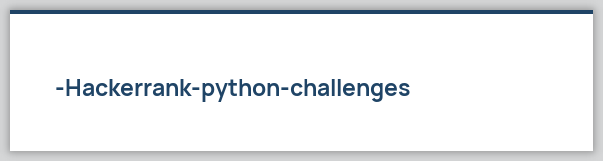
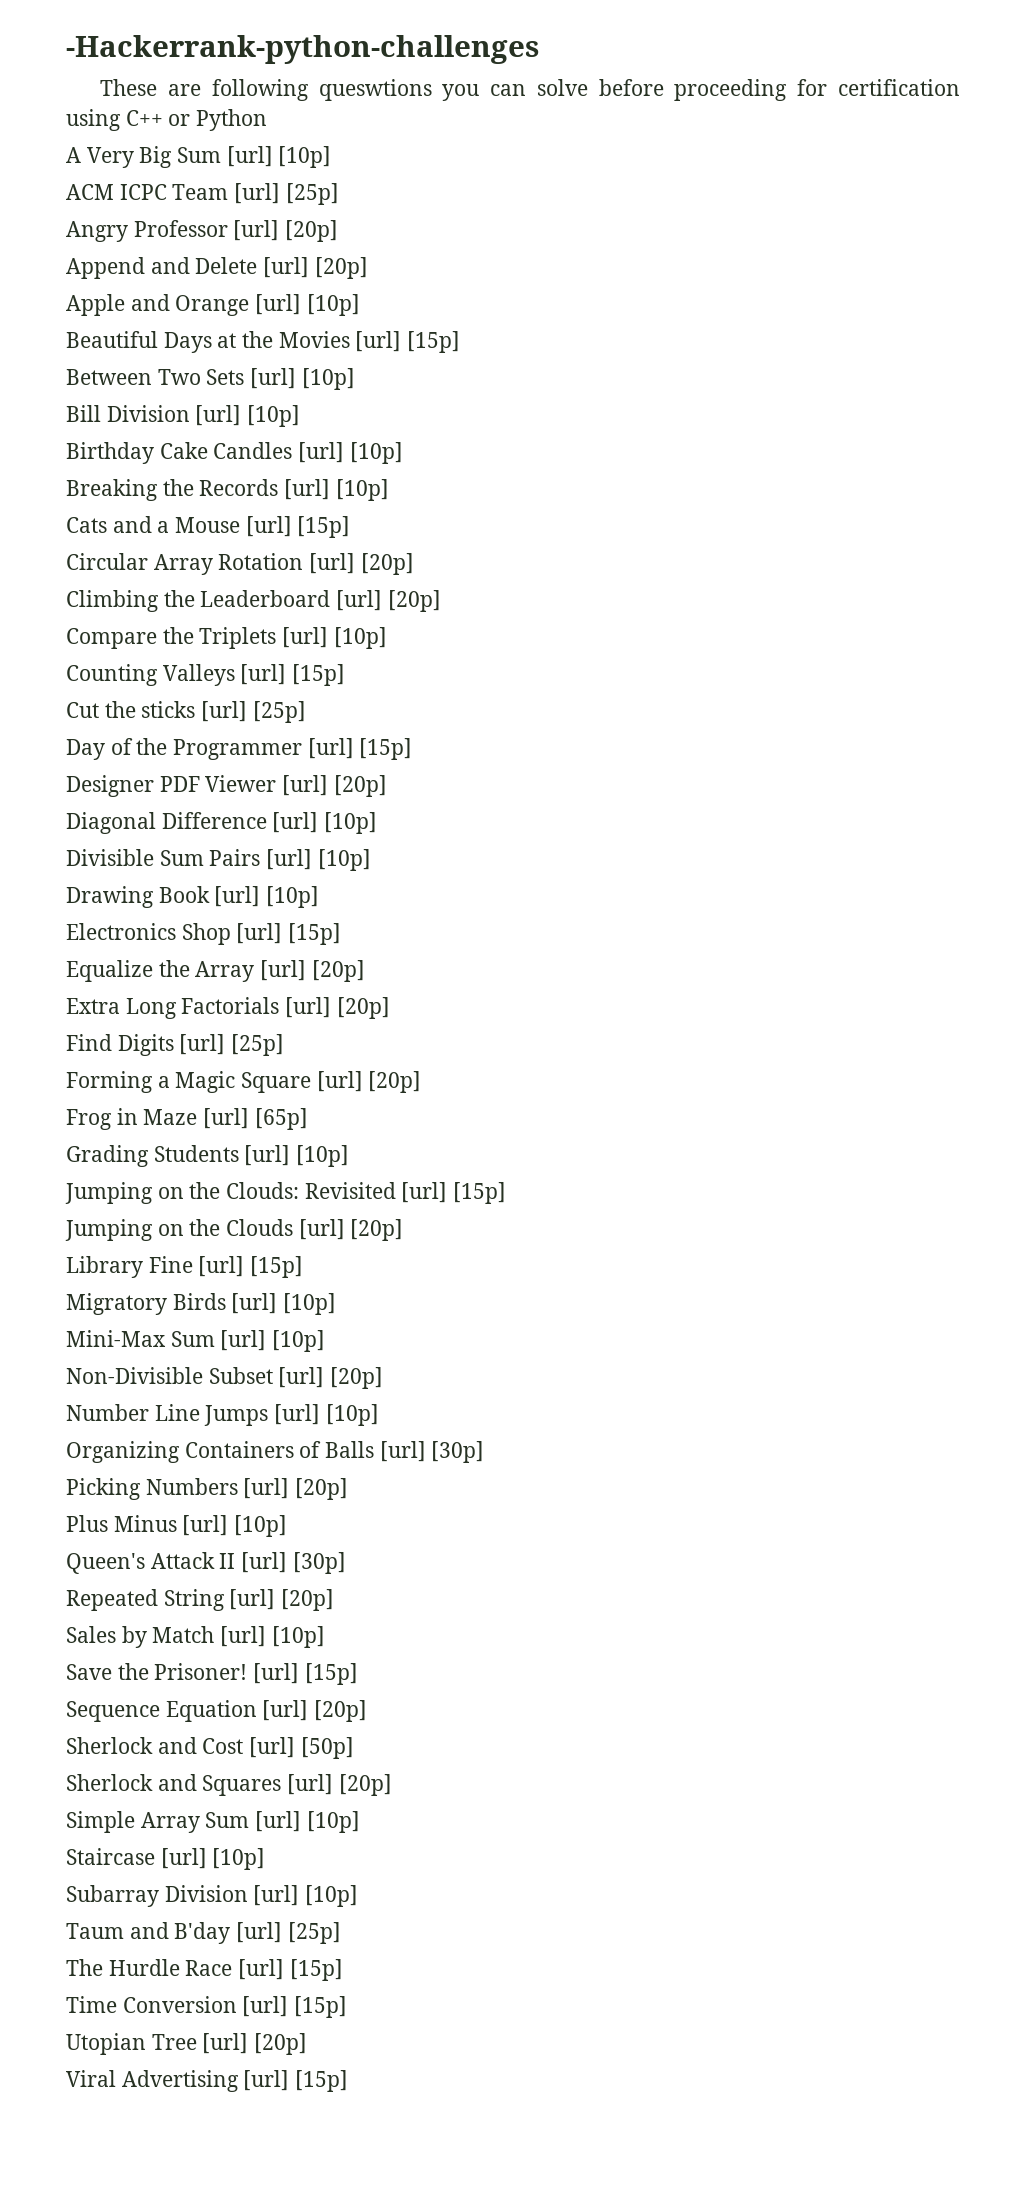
(410, 90) none -> [100,79,960,101] [66,109,268,131] [66,146,332,168] [66,183,339,205] [66,220,339,242] [66,257,368,279] [66,294,360,316] [66,331,461,353] [66,368,355,390] [66,405,301,427] [66,442,403,464] [66,479,389,501] [66,516,351,538] [66,553,414,575] [66,590,441,612] [66,627,387,649] [66,664,346,686] [66,701,306,723] [66,738,413,760] [66,775,387,797] [66,812,378,834] [66,849,371,871] [66,886,320,908] [66,923,342,945] [66,960,365,982] [66,997,390,1019] [66,1034,285,1056] [66,1071,422,1093] [66,1108,308,1130] [66,1145,350,1167] [65,1182,507,1204] [65,1219,404,1241] [66,1256,304,1278] [66,1293,337,1315] [66,1330,326,1352] [66,1367,384,1389] [66,1404,379,1426] [66,1441,485,1463] [66,1478,349,1500] [66,1515,288,1537] [66,1552,346,1574] [66,1589,335,1611] [66,1626,325,1648] [66,1663,358,1685] [66,1700,368,1722] [66,1737,354,1759] [66,1774,392,1796] [66,1811,360,1833] [66,1848,266,1870] [66,1885,359,1907] [66,1922,341,1944] [66,1959,343,1981] [66,1996,348,2018] [66,2033,308,2055] [66,2070,349,2092] // These are following queswtions you can solve before proceeding for certification using C++ or Python // A Very Big Sum [url] [10p] // ACM ICPC Team [url] [25p] // Angry Professor [url] [20p] // Append and Delete [url] [20p] // Apple and Orange [url] [10p] // Beautiful Days at the Movies [url] [15p] // Between Two Sets [url] [10p] // Bill Division [url] [10p] // Birthday Cake Candles [url] [10p] // Breaking the Records [url] [10p] // Cats and a Mouse [url] [15p] // Circular Array Rotation [url] [20p] // Climbing the Leaderboard [url] [20p] // Compare the Triplets [url] [10p] // Counting Valleys [url] [15p] // Cut the sticks [url] [25p] // Day of the Programmer [url] [15p] // Designer PDF Viewer [url] [20p] // Diagonal Difference [url] [10p] // Divisible Sum Pairs [url] [10p] // Drawing Book [url] [10p] // Electronics Shop [url] [15p] // Equalize the Array [url] [20p] // Extra Long Factorials [url] [20p] // Find Digits [url] [25p] // Forming a Magic Square [url] [20p] // Frog in Maze [url] [65p] // Grading Students [url] [10p] // Jumping on the Clouds: Revisited [url] [15p] // Jumping on the Clouds [url] [20p] // Library Fine [url] [15p] // Migratory Birds [url] [10p] // Mini-Max Sum [url] [10p] // Non-Divisible Subset [url] [20p] // Number Line Jumps [url] [10p] // Organizing Containers of Balls [url] [30p] // Picking Numbers [url] [20p] // Plus Minus [url] [10p] // Queen's Attack II [url] [30p] // Repeated String [url] [20p] // Sales by Match [url] [10p] // Save the Prisoner! [url] [15p] // Sequence Equation [url] [20p] // Sherlock and Cost [url] [50p] // Sherlock and Squares [url] [20p] // Simple Array Sum [url] [10p] // Staircase [url] [10p] // Subarray Division [url] [10p] // Taum and B'day [url] [25p] // The Hurdle Race [url] [15p] // Time Conversion [url] [15p] // Utopian Tree [url] [20p] // Viral Advertising [url] [15p]

